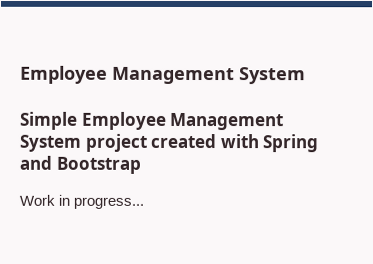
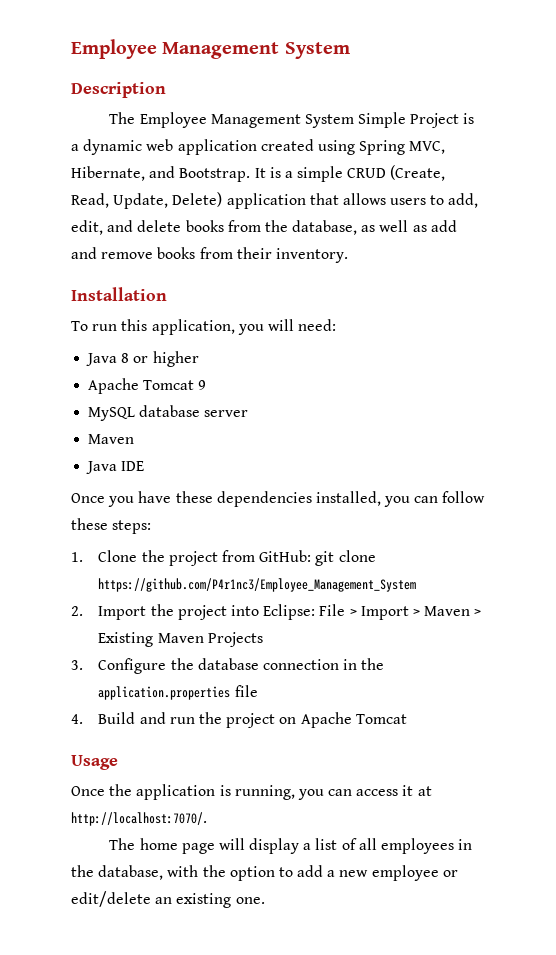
[20,111,285,131] [19,133,319,153] [19,155,141,174] [19,194,145,209] Simple Employee Management System project created with Spring and Bootstrap // Work in progress... -> [71,82,166,98] [109,112,475,128] [71,139,446,155] [71,165,446,182] [71,192,479,209] [71,220,457,235] [71,247,348,263] [71,287,167,301] [71,319,337,335] [86,351,199,367] [88,378,207,394] [88,405,249,421] [88,434,135,444] [86,461,145,474] [71,491,486,507] [71,518,152,534] [71,550,376,566] [98,578,417,592] [71,604,482,620] [98,632,263,647] [71,658,385,674] [98,685,258,700] [71,712,407,728] [71,755,118,770] [71,784,432,800] [71,812,207,826] [109,838,473,854] [71,865,458,881] [71,891,265,908] Description // The Employee Management System Simple Project is a dynamic web application created using Spring MVC, Hibernate, and Bootstrap. It is a simple CRUD (Create, Read, Update, Delete) application that allows users to add, edit, and delete books from the database, as well as add and remove books from their inventory. // Installation // To run this application, you will need: // Java 8 or higher // Apache Tomcat 9 // MySQL database server // Maven // Java IDE // Once you have these dependencies installed, you can follow these steps: // 1. Clone the project from GitHub: git clone https://github.com/P4r1nc3/Employee_Management_System // 2. Import the project into Eclipse: File > Import > Maven > Existing Maven Projects // 3. Configure the database connection in the application.properties file // 4. Build and run the project on Apache Tomcat // Usage // Once the application is running, you can access it at http://localhost:7070/. // The home page will display a list of all employees in the database, with the option to add a new employee or edit/delete an existing one.

